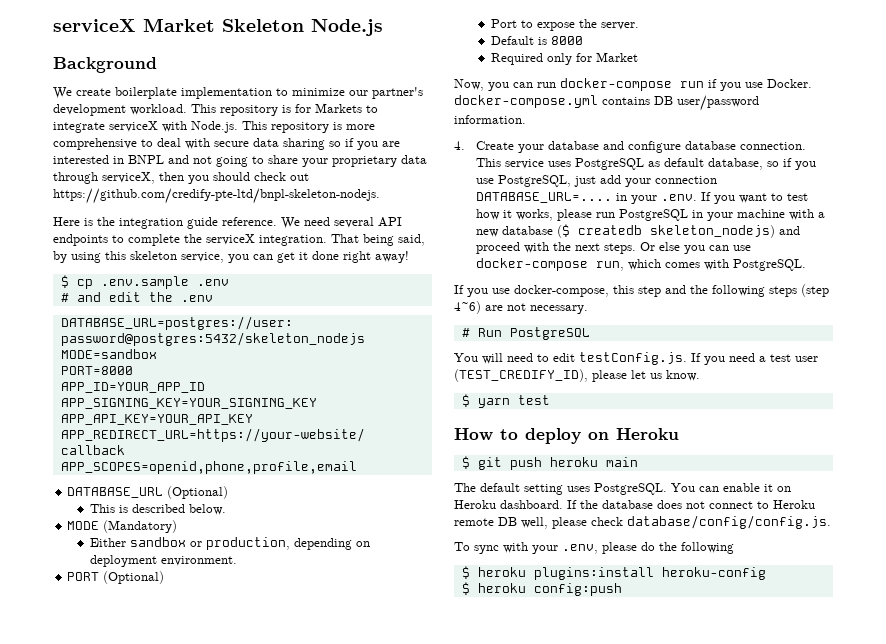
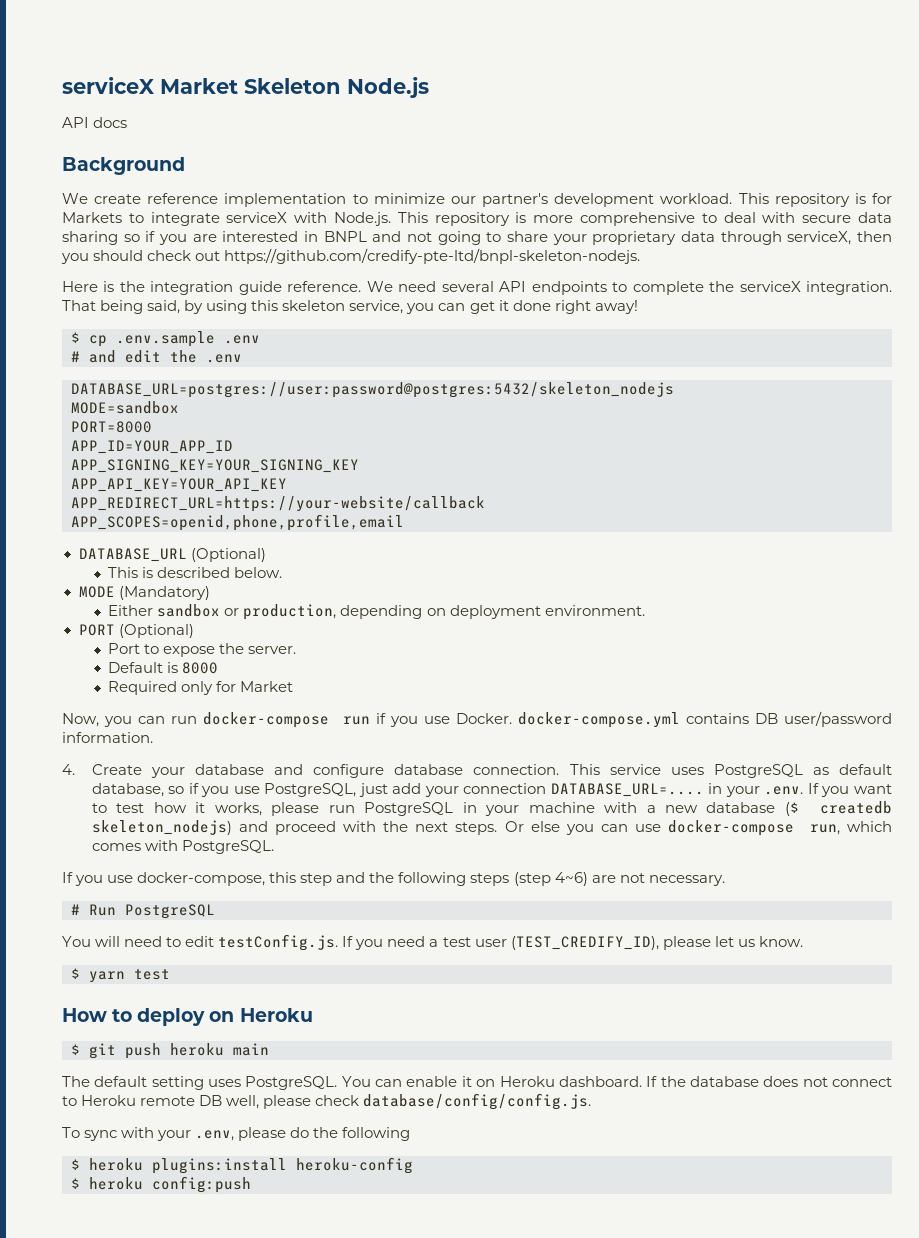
(383, 27) none -> [62,117,128,128] // API docs
[115,87,177,99] boilerplate -> [147,193,219,204] reference

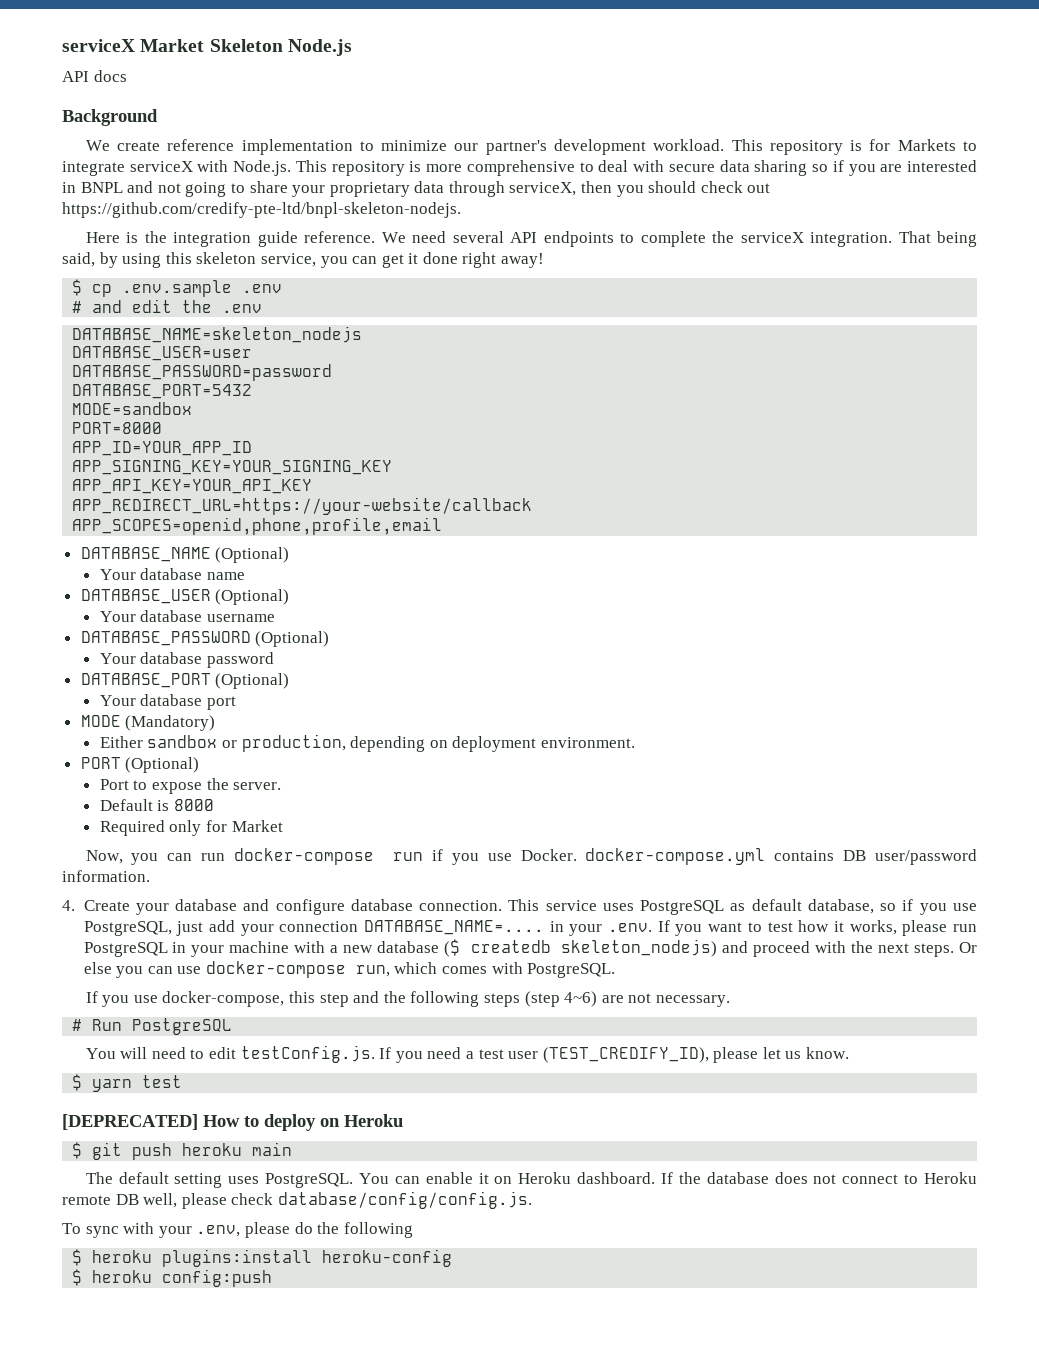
[71,382,674,398] DATABASE_URL=postgres://user:password@postgres:5432/skeleton_nodejs -> [72,326,363,343] [72,346,253,361] [72,364,333,381] [72,384,253,399] DATABASE_NAME=skeleton_nodejs // DATABASE_USER=user // DATABASE_PASSWORD=password // DATABASE_PORT=5432
[78,548,266,562] [108,567,283,578] DATABASE_URL (Optional) // This is described below. -> [80,547,290,563] [99,568,245,580] [80,589,290,605] [99,610,275,622] [80,631,330,647] [99,652,274,668] [80,673,290,689] [99,694,236,710] DATABASE_NAME (Optional) // Your database name // DATABASE_USER (Optional) // Your database username // DATABASE_PASSWORD (Optional) // Your database password // DATABASE_PORT (Optional) // Your database port
[550,783,704,797] DATABASE_URL=.... -> [363,920,544,935] DATABASE_NAME=....
(170, 974) none -> [62,1114,198,1130] [DEPRECATED]

